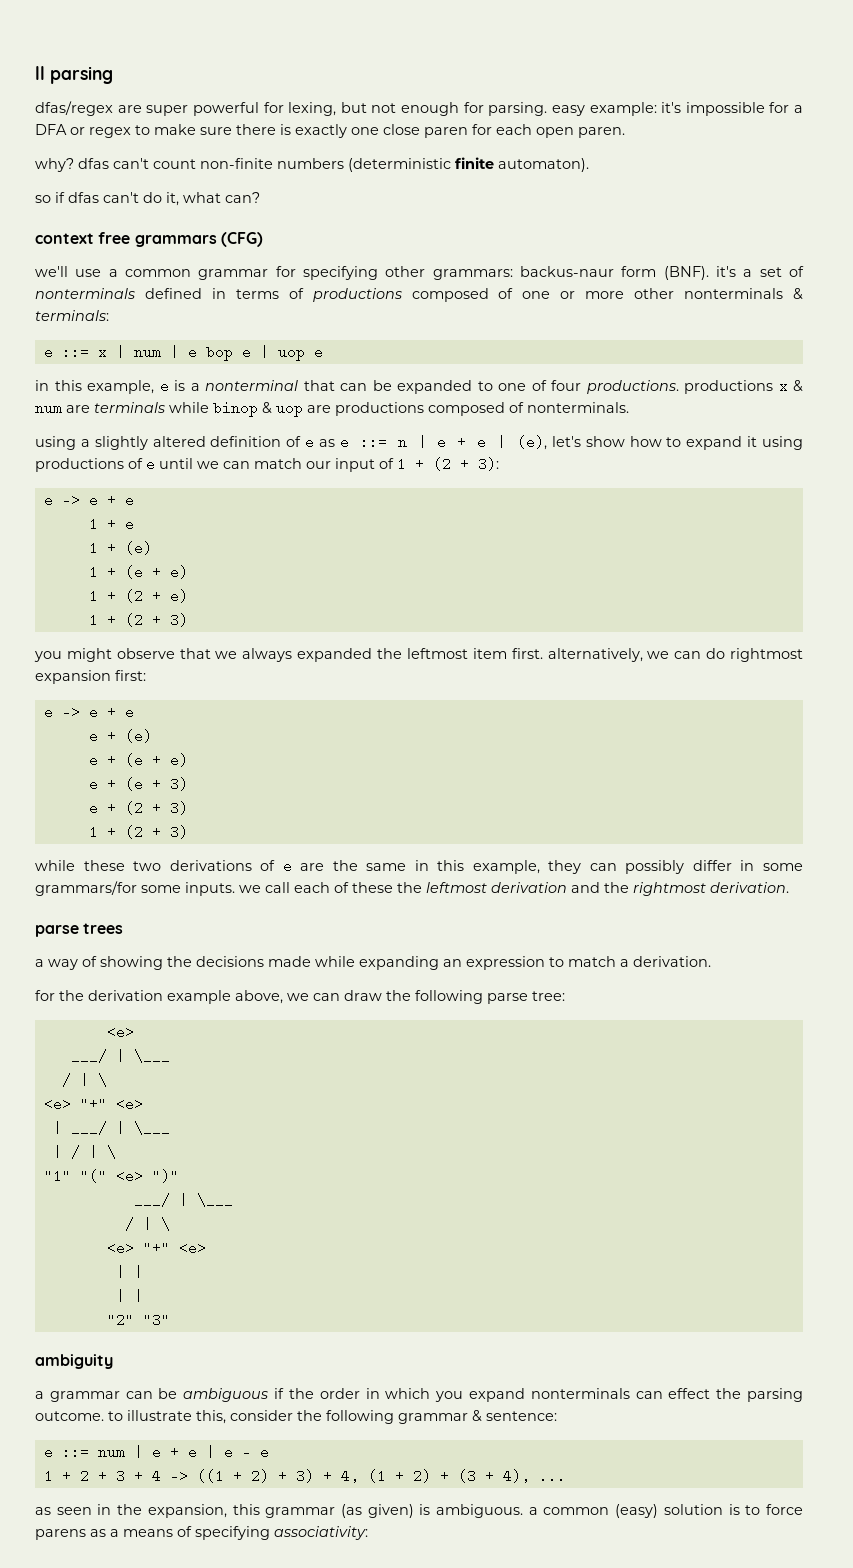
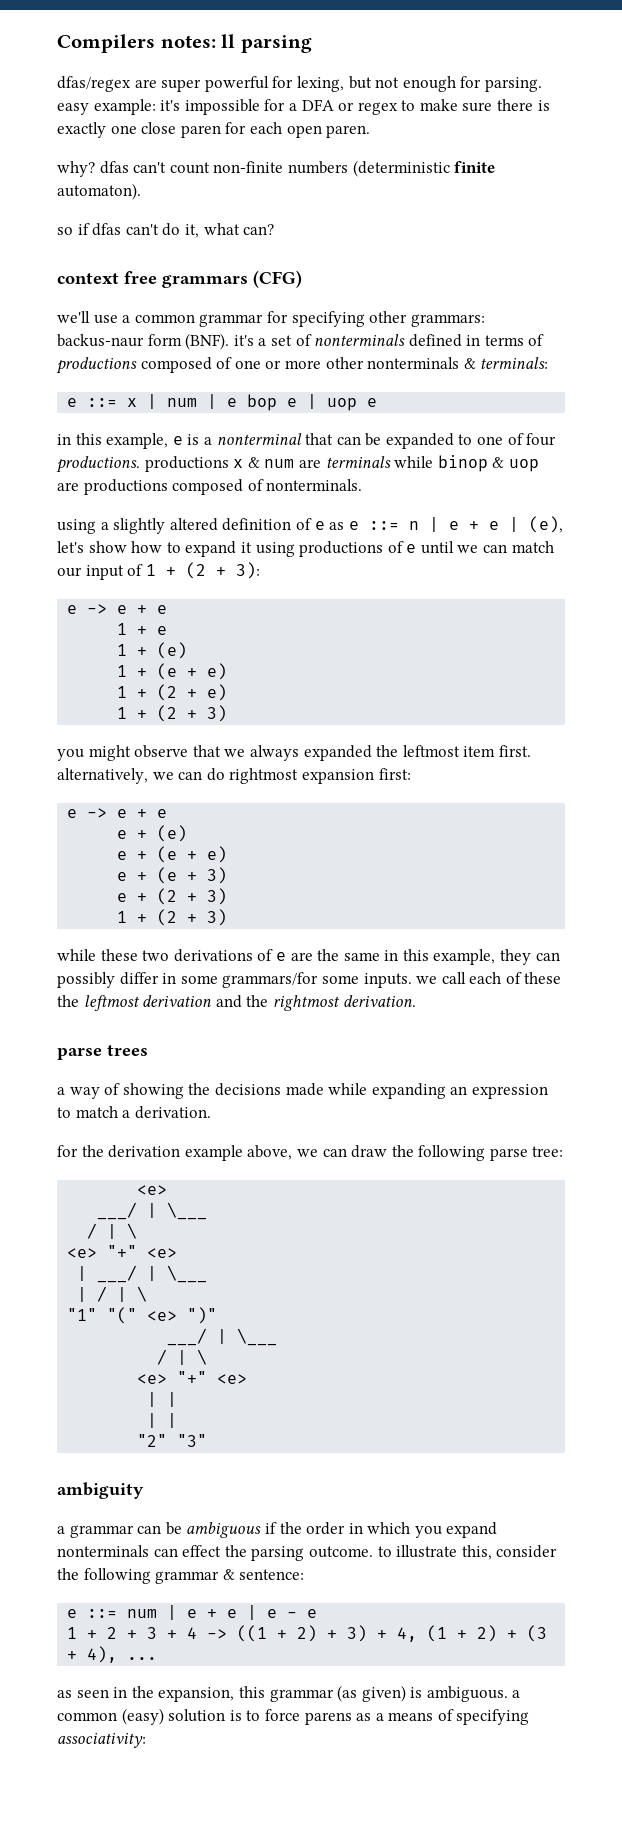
(35, 73) none -> [57,34,216,53] Compilers notes:

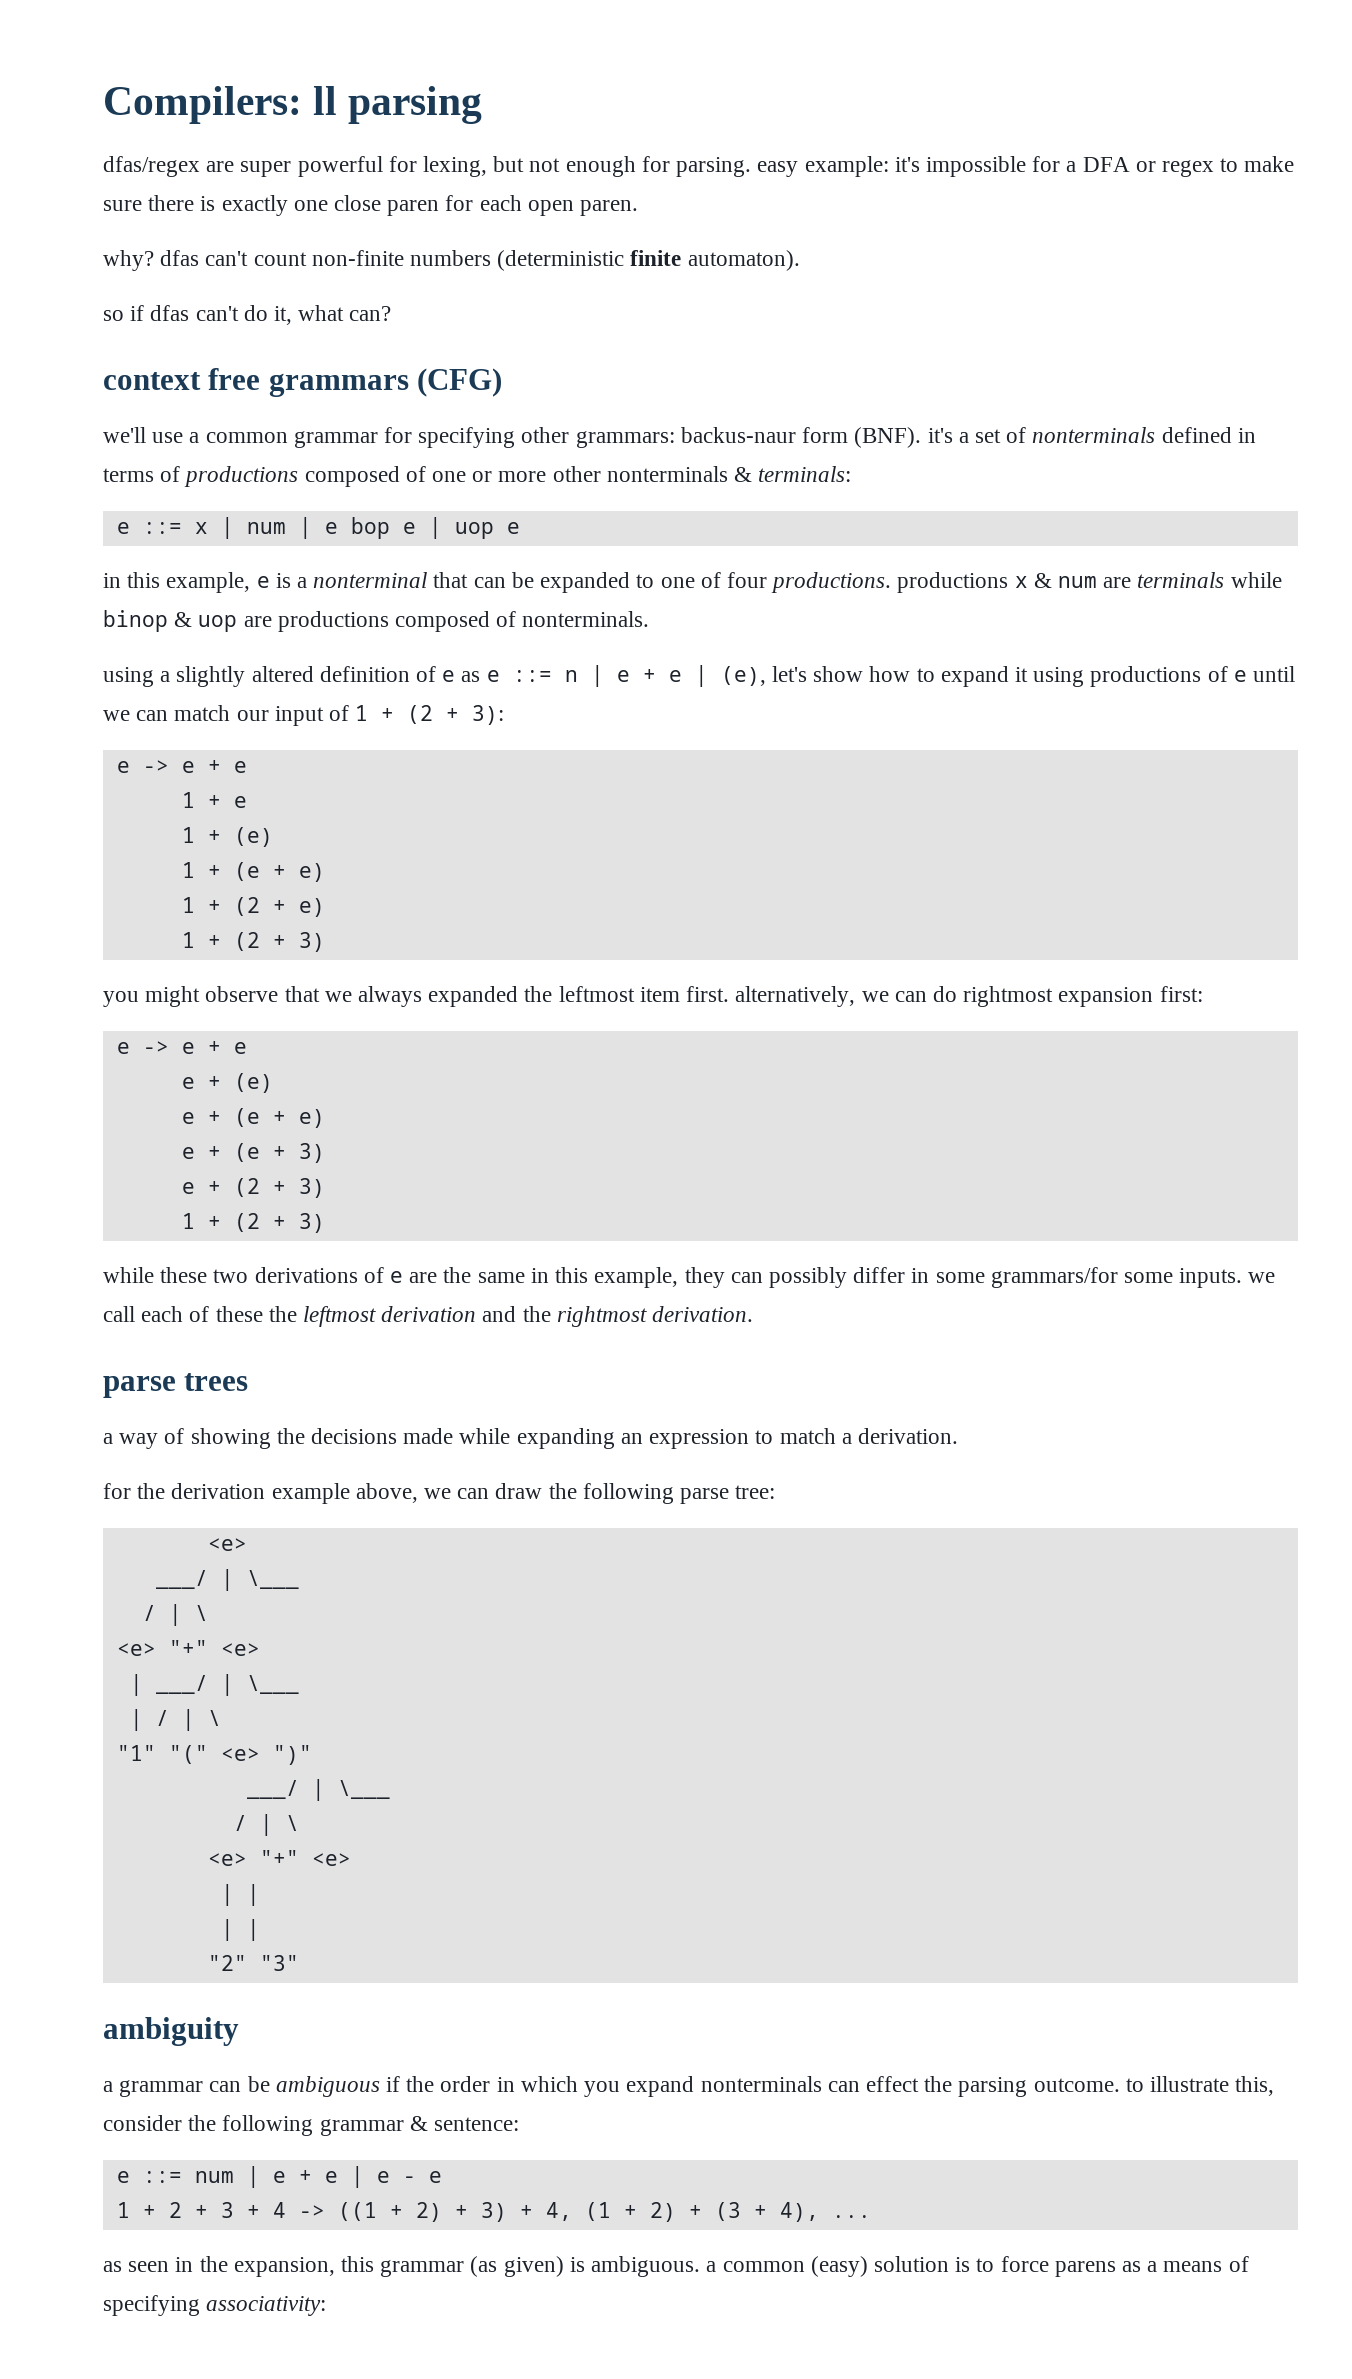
[57,34,216,53] Compilers notes: -> [103,86,302,124] Compilers:

